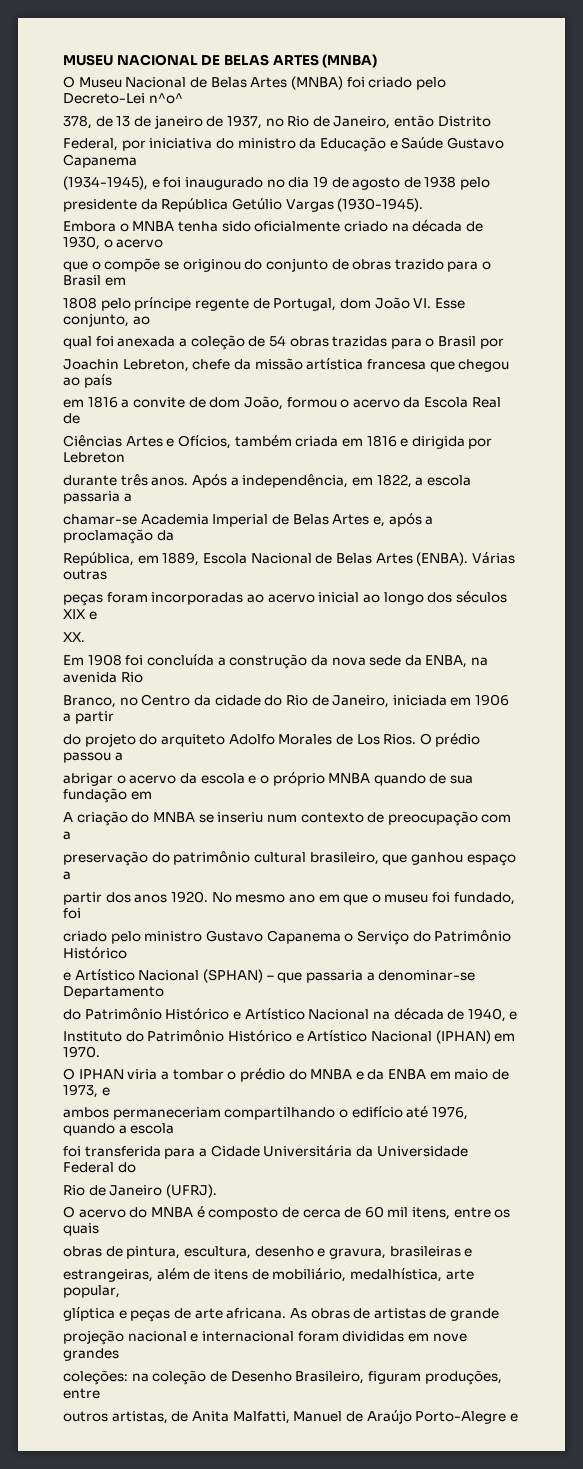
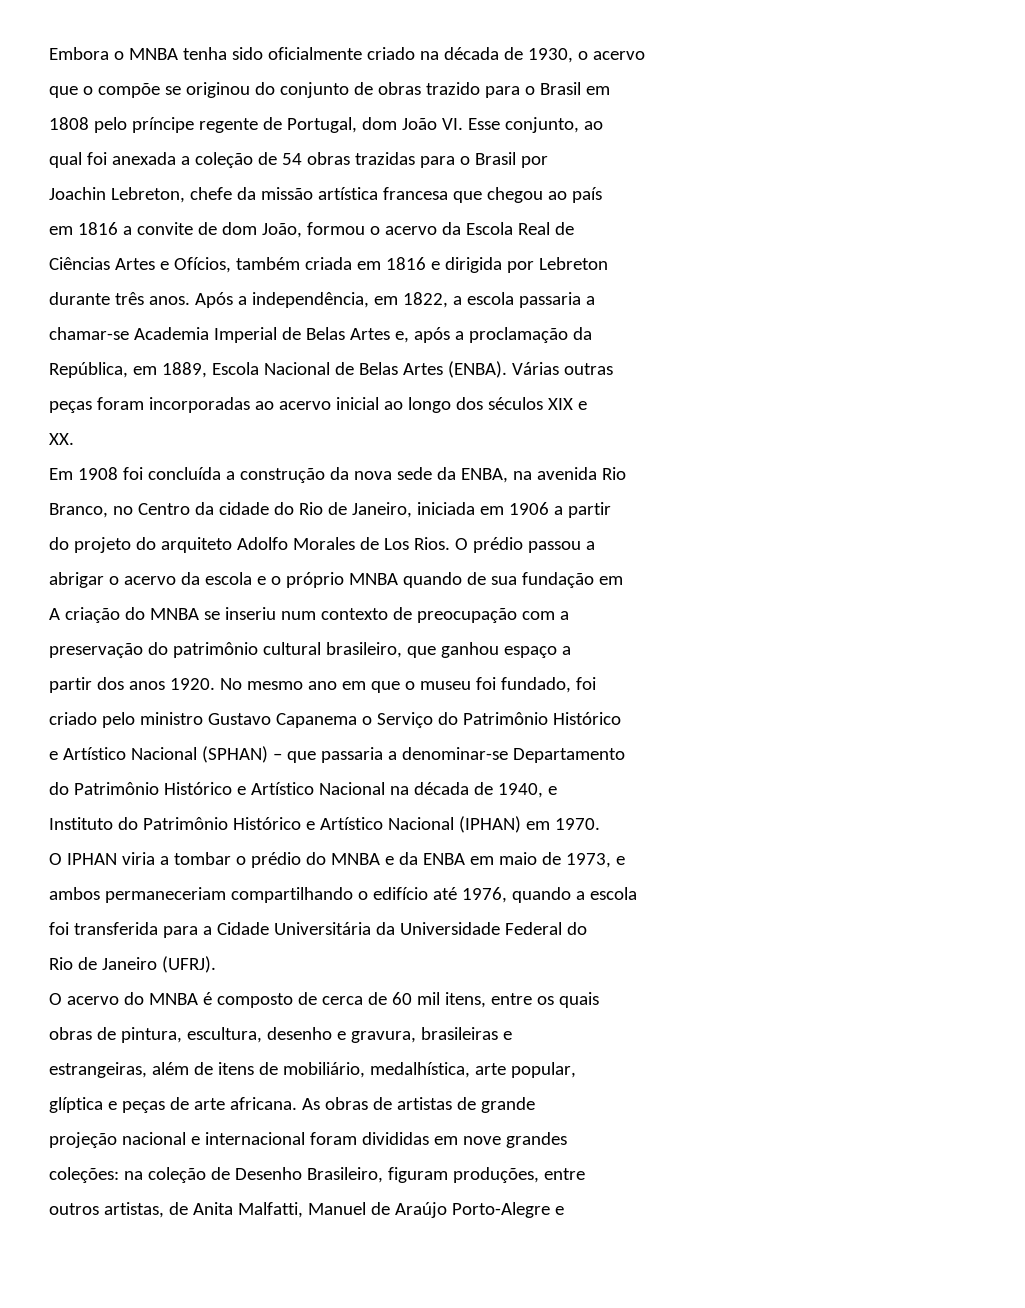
[63,54,378,68] [63,76,446,90] [63,93,183,104] [63,115,491,129] [63,137,504,152] [63,154,137,168] [63,176,491,190] [63,198,424,212] MUSEU NACIONAL DE BELAS ARTES (MNBA) // O Museu Nacional de Belas Artes (MNBA) foi criado pelo Decreto-Lei n^o^ // 378, de 13 de janeiro de 1937, no Rio de Janeiro, então Distrito // Federal, por iniciativa do ministro da Educação e Saúde Gustavo Capanema // (1934-1945), e foi inaugurado no dia 19 de agosto de 1938 pelo // presidente da República Getúlio Vargas (1930-1945). // -> (49, 53) none

